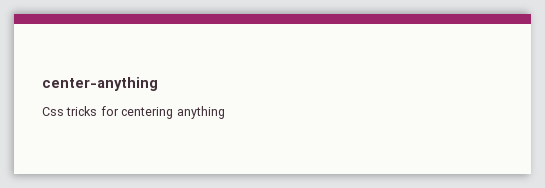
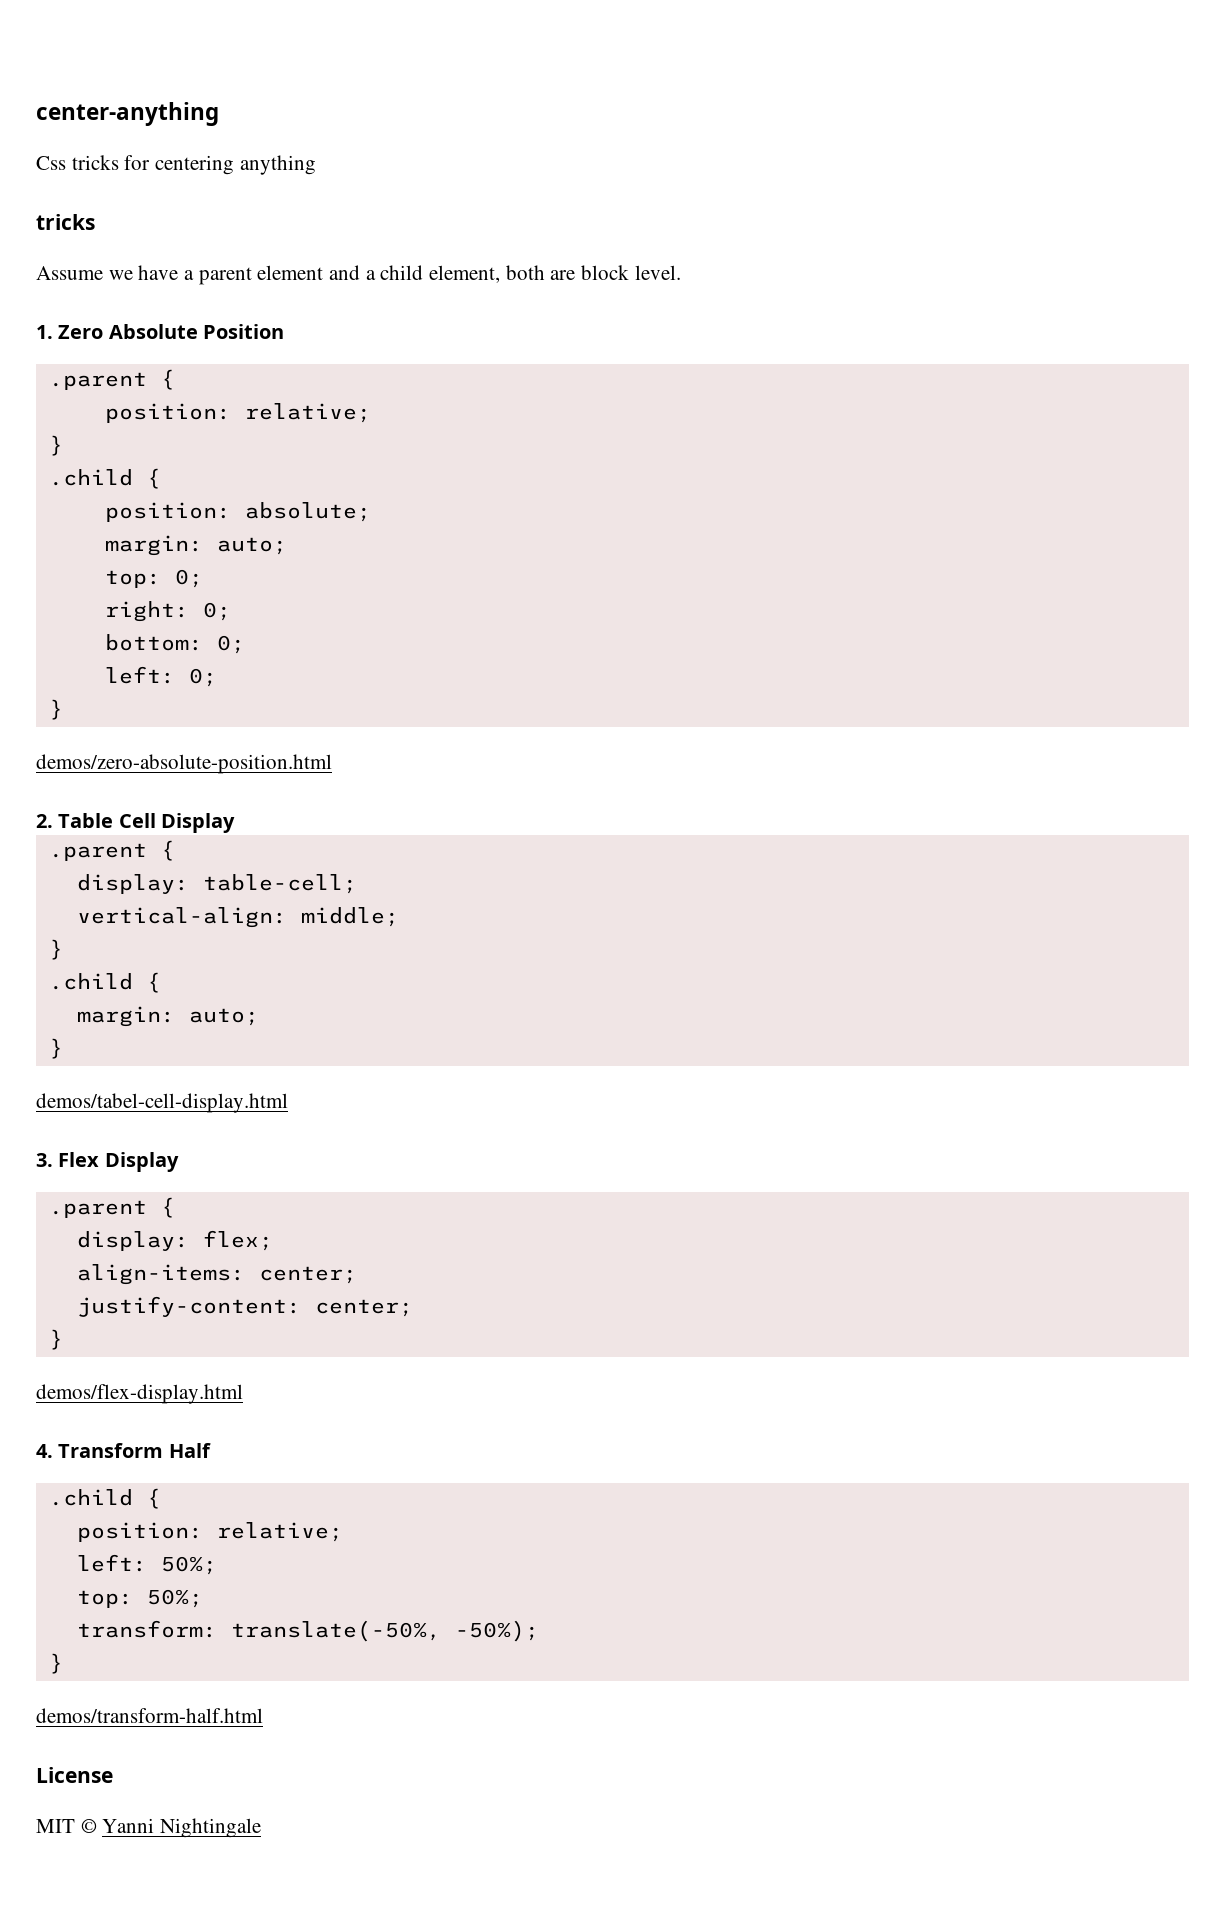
(225, 112) none -> [36,214,95,230] [36,265,681,285] [36,324,285,339] [48,369,175,390] [104,403,371,423] [48,435,63,456] [48,468,161,489] [104,502,371,522] [104,535,287,556] [104,569,203,588] [104,601,231,622] [104,634,245,654] [104,666,217,687] [48,699,63,720] [36,754,332,774] [36,813,236,833] [48,840,175,861] [76,874,357,894] [76,907,399,928] [48,939,63,960] [48,972,161,993] [76,1006,259,1027] [48,1038,63,1059] [36,1093,288,1113] [36,1152,179,1172] [48,1197,175,1218] [76,1230,273,1251] [76,1264,357,1285] [76,1296,413,1317] [48,1329,63,1350] [36,1384,243,1404] [36,1443,211,1458] [48,1488,161,1509] [76,1522,343,1542] [76,1554,217,1575] [76,1589,203,1608] [76,1620,539,1642] [48,1653,63,1674] [36,1708,263,1723] [36,1767,113,1783] [36,1818,262,1838] // tricks // Assume we have a parent element and a child element, both are block level. // 1. Zero Absolute Position // .parent { // position: relative; // } // .child { // position: absolute; // margin: auto; // top: 0; // right: 0; // bottom: 0; // left: 0; // } // demos/zero-absolute-position.html // 2. Table Cell Display // .parent { // display: table-cell; // vertical-align: middle; // } // .child { // margin: auto; // } // demos/tabel-cell-display.html // 3. Flex Display // .parent { // display: flex; // align-items: center; // justify-content: center; // } // demos/flex-display.html // 4. Transform Half // .child { // position: relative; // left: 50%; // top: 50%; // transform: translate(-50%, -50%); // } // demos/transform-half.html // License // MIT © Yanni Nightingale

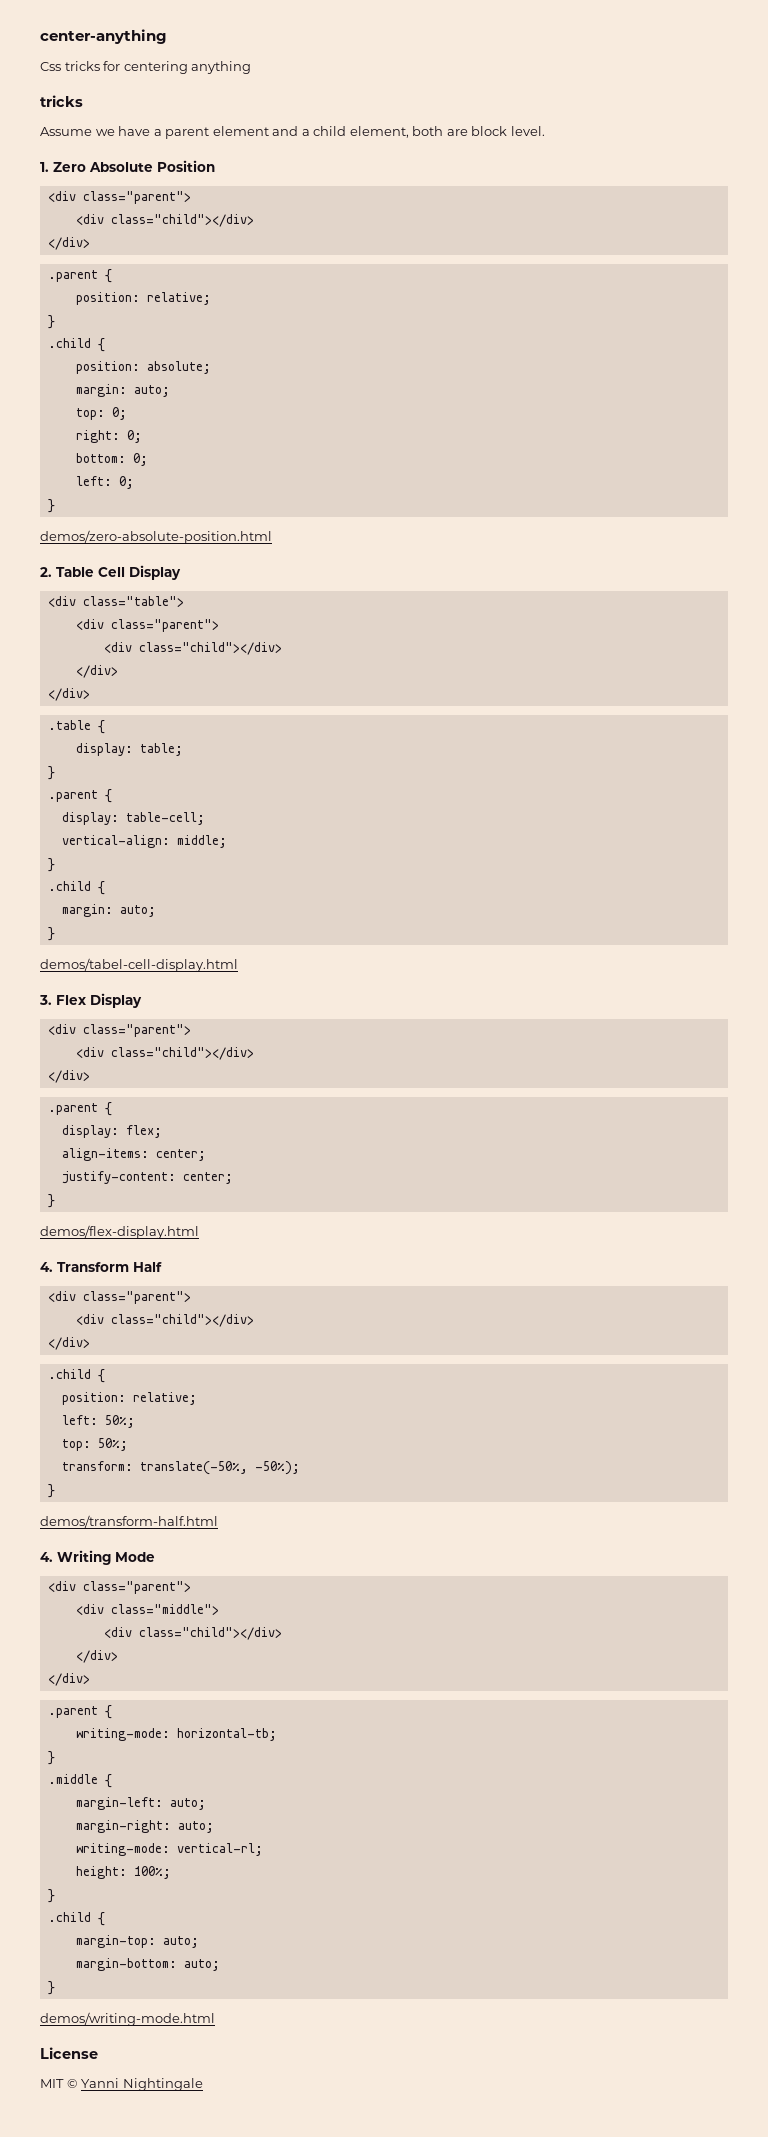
(285, 331) none -> [47,191,191,204] [75,214,254,227] [47,237,90,250] // <div class="parent"> // <div class="child"></div> // </div>
(236, 823) none -> [47,596,184,607] [75,619,219,632] [103,642,282,655] [75,665,118,678] [47,688,90,701] [47,720,105,734] [75,743,183,756] [47,766,55,780] // <div class="table"> // <div class="parent"> // <div class="child"></div> // </div> // </div> // .table { // display: table; // }
(179, 1162) none -> [47,1024,191,1037] [75,1047,254,1060] [47,1070,90,1083] // <div class="parent"> // <div class="child"></div> // </div>
(211, 1450) none -> [47,1291,191,1304] [75,1314,254,1327] [47,1337,90,1350] // <div class="parent"> // <div class="child"></div> // </div>
(263, 1715) none -> [40,1550,155,1565] [47,1581,191,1594] [75,1604,219,1615] [103,1627,282,1640] [75,1650,118,1663] [47,1673,90,1686] [47,1705,112,1719] [75,1728,277,1741] [47,1751,55,1765] [47,1774,112,1788] [75,1797,206,1810] [75,1820,214,1833] [75,1843,263,1856] [75,1866,171,1879] [47,1889,55,1903] [47,1912,105,1926] [75,1935,199,1948] [75,1958,220,1971] [47,1981,55,1995] [40,2012,215,2026] // 4. Writing Mode // <div class="parent"> // <div class="middle"> // <div class="child"></div> // </div> // </div> // .parent { // writing-mode: horizontal-tb; // } // .middle { // margin-left: auto; // margin-right: auto; // writing-mode: vertical-rl; // height: 100%; // } // .child { // margin-top: auto; // margin-bottom: auto; // } // demos/writing-mode.html

